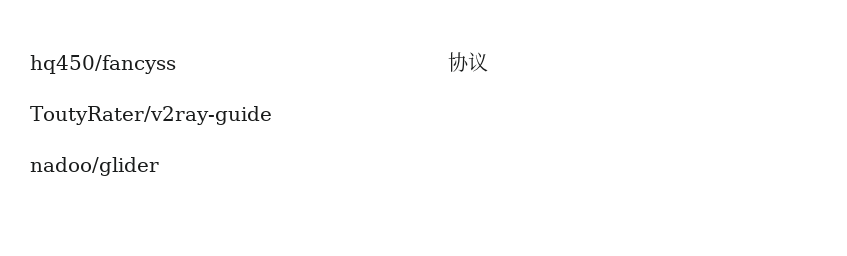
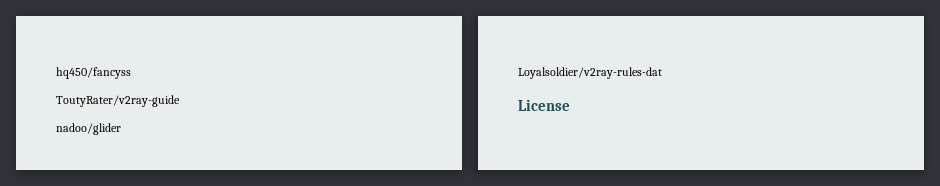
[448,52,488,72] 协议 -> [518,67,662,79] [518,99,570,111] Loyalsoldier/v2ray-rules-dat // License

